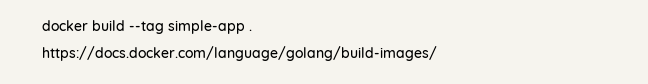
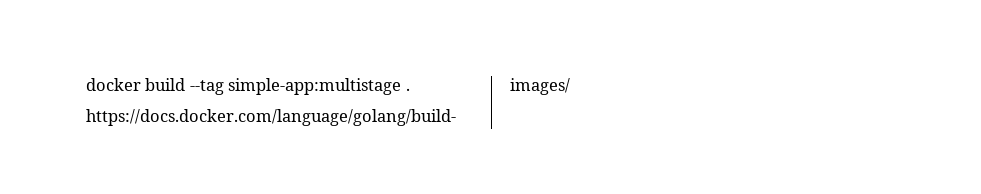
[168,20,245,34] simple-app -> [228,78,402,95] simple-app:multistage

